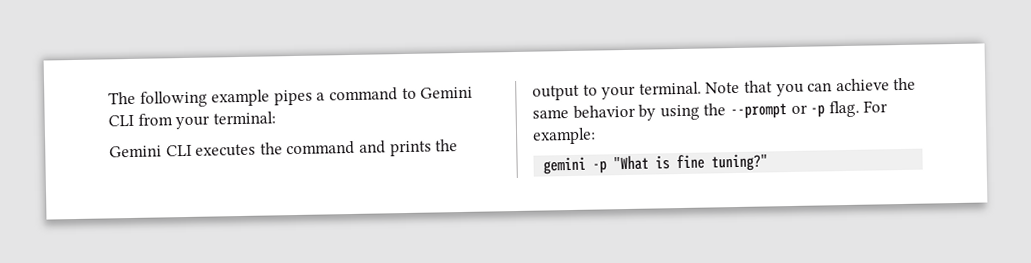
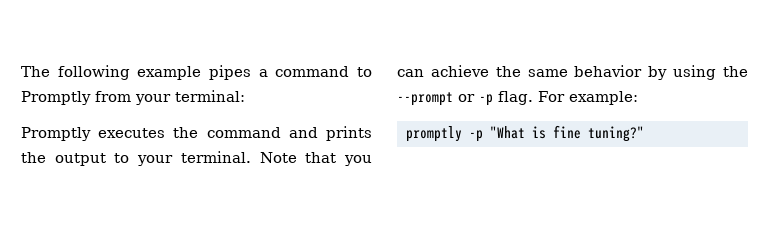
[420,86,474,99] [108,114,134,127] Gemini CLI -> [21,91,91,105] Promptly
[109,144,192,158] Gemini CLI -> [21,127,91,141] Promptly
[543,156,587,175] gemini -> [405,126,462,142] promptly

